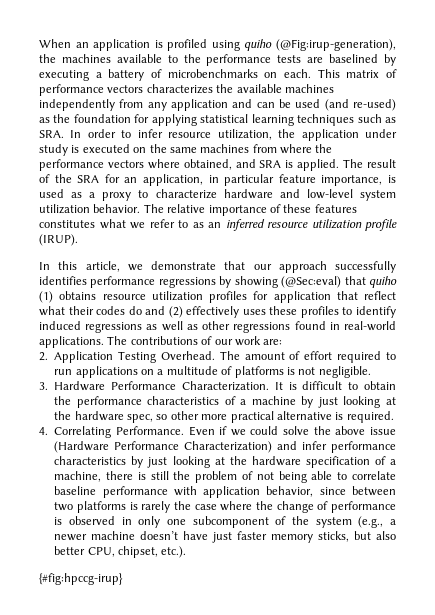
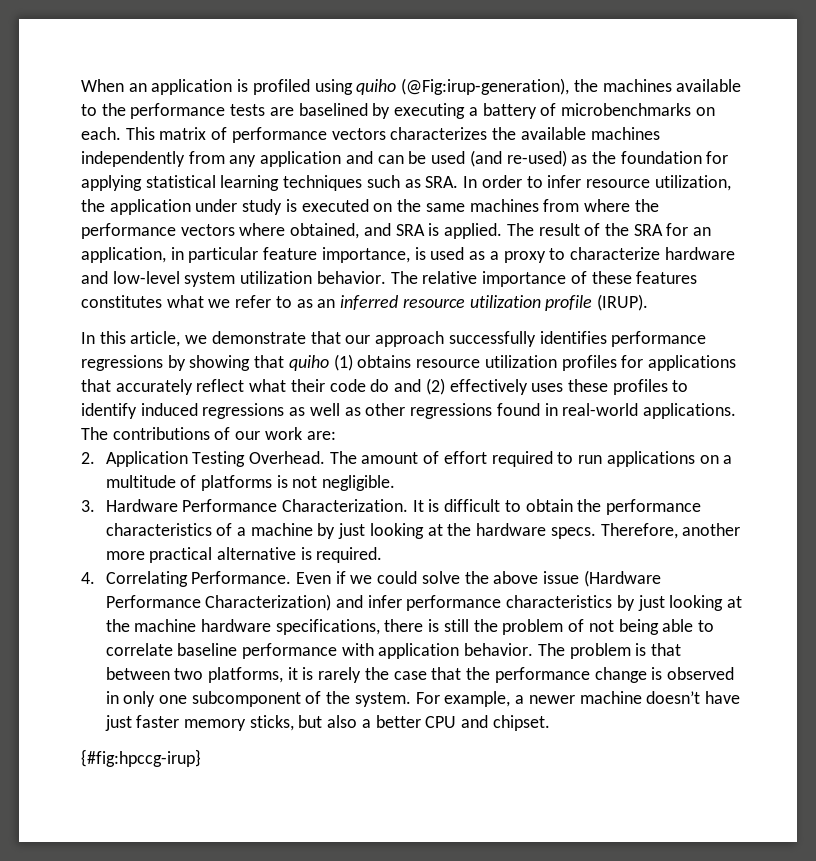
[281,276,342,288] (@Sec:eval) -> (251, 363) none
[273,291,358,303] application that -> [647,355,736,371] [81,379,193,395] applications that accurately
[96,306,126,315] codes -> [329,379,366,392] code
[127,411,199,423] spec, so other -> [550,523,741,539] specs. Therefore, another
[251,456,396,468] [54,471,102,482] hardware specification of a machine, -> [134,619,380,635] machine hardware specifications,
[266,486,396,497] [54,501,397,513] behavior, since between two platforms is rarely the case where the change of performance -> [464,643,682,659] [105,667,647,683] behavior. The problem is that between two platforms, it is rarely the case that the performance change
[315,516,384,528] system (e.g., -> [354,691,511,707] system. For example,
[54,546,187,558] better CPU, chipset, etc.). -> [361,715,550,731] a better CPU and chipset.

